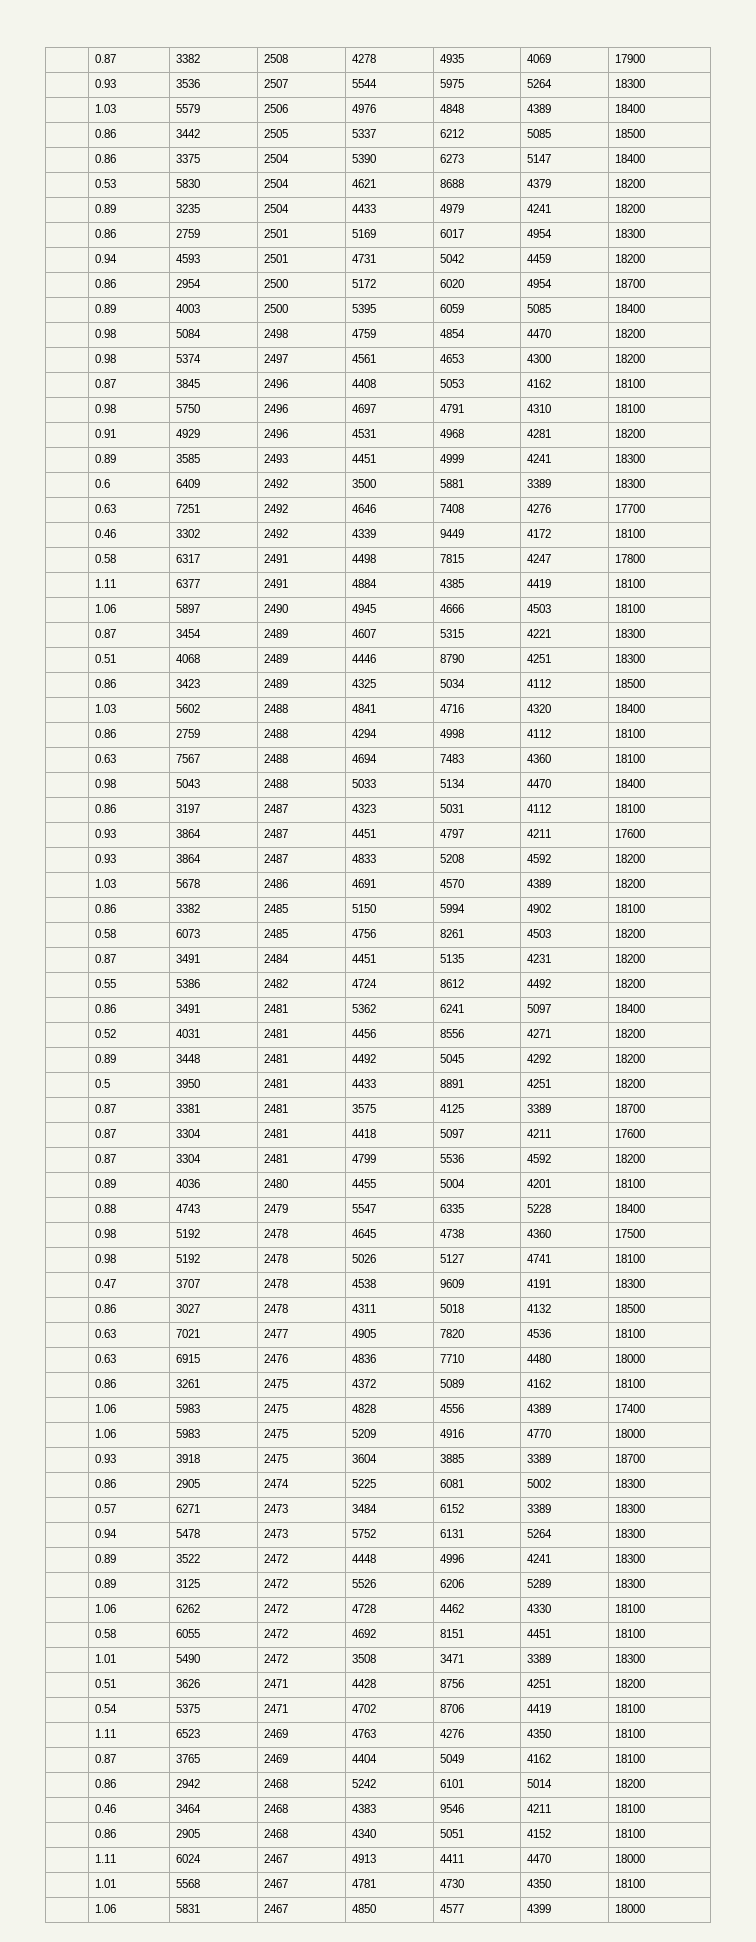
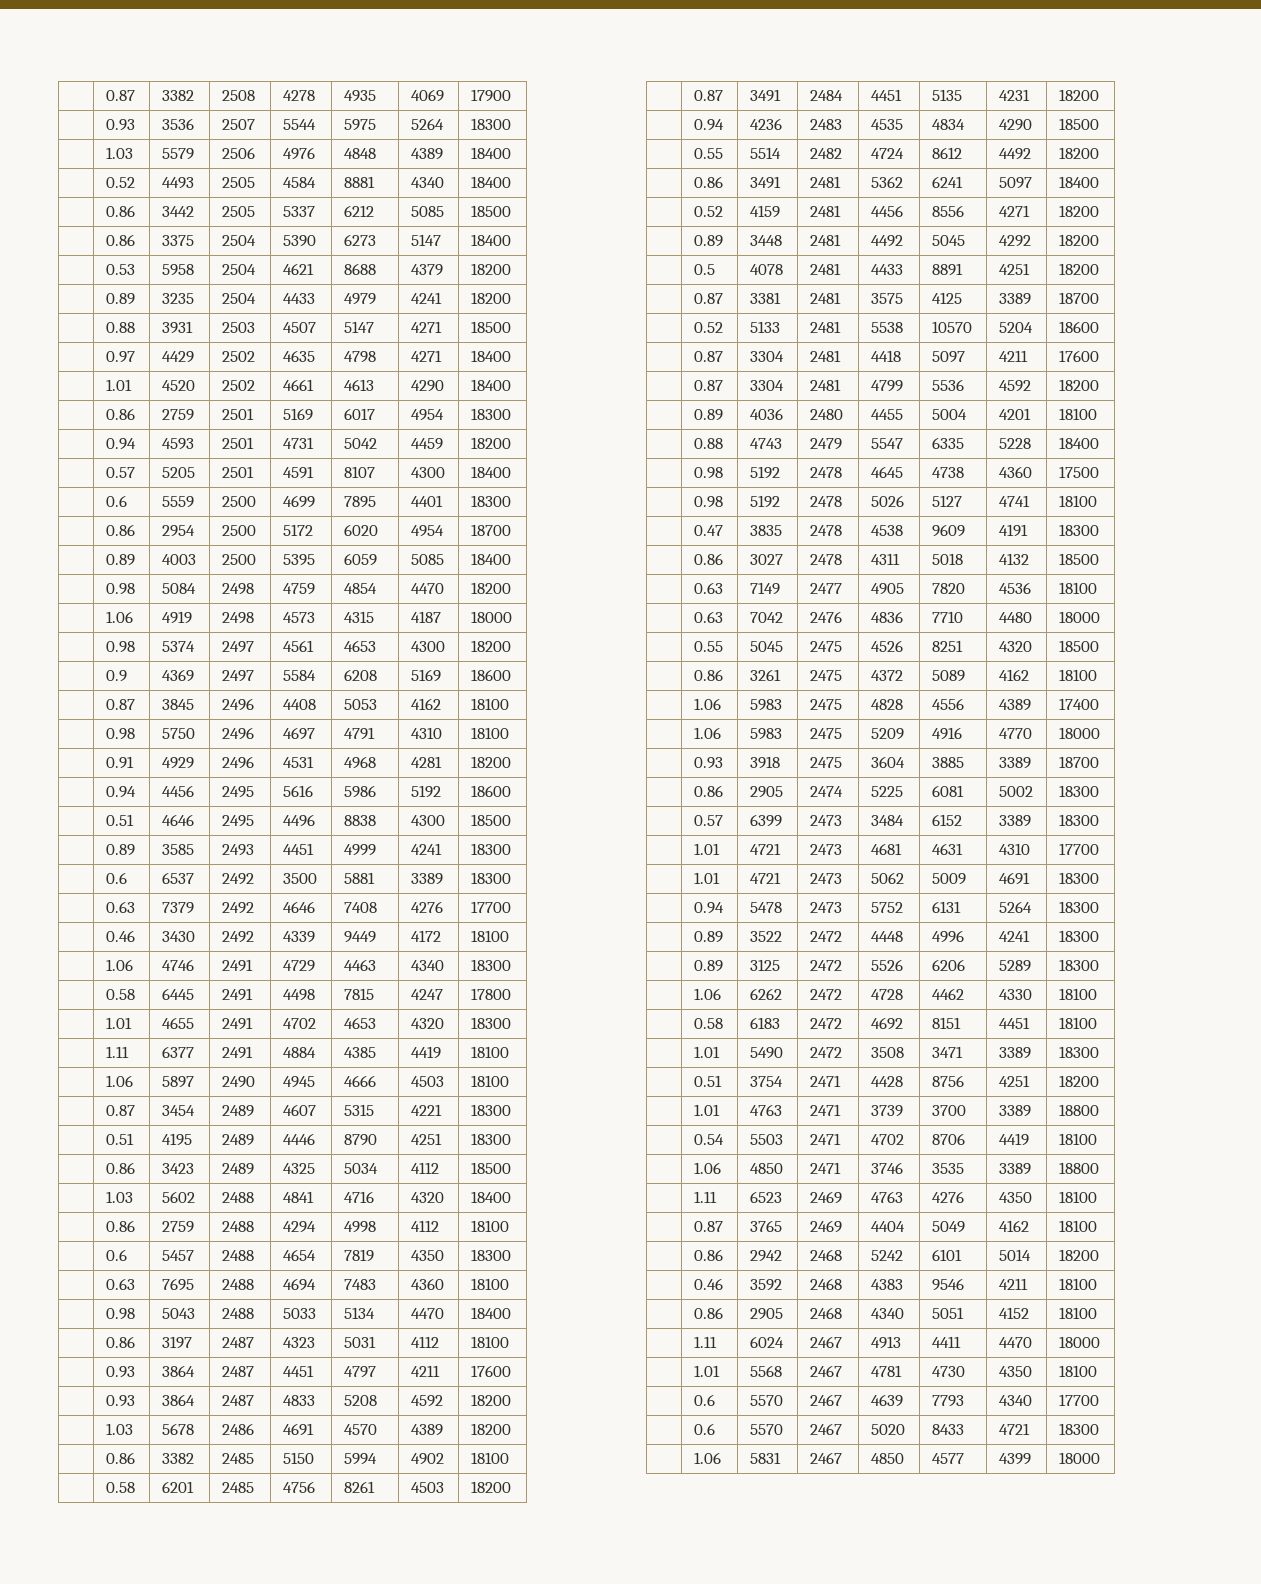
(645, 108) none -> [105,177,135,188] [161,177,194,189] [221,177,255,188] [282,177,316,188] [343,176,375,188] [410,177,444,188] [470,176,511,188] // | 0.52 | 4493 | 2505 | 4584 | 8881 | 4340 | 18400
[175,179,200,188] 5830 -> [161,264,194,276] 5958
(645, 208) none -> [105,322,135,333] [161,321,193,334] [221,322,255,333] [282,322,316,333] [343,321,374,333] [410,321,442,333] [470,321,511,333] [105,351,135,363] [161,351,194,363] [221,351,255,362] [282,350,315,362] [343,351,376,363] [410,350,442,362] [470,350,511,362] [105,379,132,391] [161,380,195,391] [221,380,255,391] [282,379,314,391] [343,379,374,391] [410,380,444,392] [470,379,511,391] // | 0.88 | 3931 | 2503 | 4507 | 5147 | 4271 | 18500 // | 0.97 | 4429 | 2502 | 4635 | 4798 | 4271 | 18400 // | 1.01 | 4520 | 2502 | 4661 | 4613 | 4290 | 18400
(645, 258) none -> [105,467,135,478] [161,467,195,478] [221,466,254,478] [282,466,314,479] [343,466,375,478] [410,467,445,478] [470,466,511,478] [105,495,127,507] [161,496,194,508] [221,496,256,507] [282,495,315,508] [343,496,376,508] [410,495,443,507] [470,495,511,507] // | 0.57 | 5205 | 2501 | 4591 | 8107 | 4300 | 18400 // | 0.6 | 5559 | 2500 | 4699 | 7895 | 4401 | 18300
(645, 333) none -> [105,611,133,623] [161,611,192,624] [221,612,254,624] [282,612,315,623] [343,611,374,623] [410,611,441,623] [470,611,512,623] // | 1.06 | 4919 | 2498 | 4573 | 4315 | 4187 | 18000
(645, 358) none -> [105,670,127,682] [161,669,194,682] [221,670,254,682] [282,670,316,681] [343,669,377,681] [410,669,441,682] [470,669,511,681] // | 0.9 | 4369 | 2497 | 5584 | 6208 | 5169 | 18600
(645, 433) none -> [105,786,136,798] [161,785,194,797] [221,786,254,798] [282,785,313,797] [343,785,376,798] [410,785,441,798] [470,785,511,797] [105,814,134,826] [161,814,194,826] [221,815,254,827] [282,814,315,827] [343,815,376,826] [410,815,445,826] [470,814,511,826] // | 0.94 | 4456 | 2495 | 5616 | 5986 | 5192 | 18600 // | 0.51 | 4646 | 2495 | 4496 | 8838 | 4300 | 18500
[175,479,200,488] 6409 -> [161,872,194,884] 6537
[175,504,200,513] 7251 -> [161,902,194,914] 7379
[175,529,200,538] 3302 -> [161,931,195,942] 3430
[94,554,116,563] [175,554,200,563] // | 0.58 | 6317 -> [105,959,133,971] [161,959,194,971] [221,959,253,972] [282,960,315,972] [343,959,376,971] [410,960,444,971] [470,959,511,971] [105,989,135,1000] [161,988,194,1000] // | 1.06 | 4746 | 2491 | 4729 | 4463 | 4340 | 18300 // | 0.58 | 6445
(645, 558) none -> [105,1017,132,1029] [161,1017,194,1029] [221,1017,253,1030] [282,1018,316,1029] [343,1017,376,1029] [410,1018,444,1029] [470,1017,511,1029] // | 1.01 | 4655 | 2491 | 4702 | 4653 | 4320 | 18300
[175,654,200,663] 4068 -> [161,1133,192,1146] 4195
[94,754,116,763] [175,754,200,763] // | 0.63 | 7567 -> [105,1249,127,1261] [161,1250,194,1261] [221,1250,254,1261] [282,1249,316,1261] [343,1249,374,1262] [410,1250,444,1261] [470,1249,511,1261] [105,1278,135,1290] [161,1278,194,1291] // | 0.6 | 5457 | 2488 | 4654 | 7819 | 4350 | 18300 // | 0.63 | 7695
[175,929,200,938] 6073 -> [161,1481,194,1493] 6201
[94,979,116,988] [175,979,200,988] // | 0.55 | 5386 -> [693,119,724,131] [749,118,782,130] [809,119,842,130] [870,119,903,130] [931,119,965,130] [998,119,1032,131] [1058,118,1099,130] [693,148,723,159] [749,147,781,159] // | 0.94 | 4236 | 2483 | 4535 | 4834 | 4290 | 18500 // | 0.55 | 5514
[175,1029,200,1038] 4031 -> [749,205,780,218] 4159
[175,1079,200,1088] 3950 -> [749,264,783,275] 4078
(645, 1108) none -> [693,322,723,333] [749,321,780,333] [809,321,841,333] [870,322,903,333] [931,321,972,333] [998,322,1033,333] [1058,321,1099,333] // | 0.52 | 5133 | 2481 | 5538 | 10570 | 5204 | 18600
[175,1279,200,1288] 3707 -> [749,525,782,536] 3835
[175,1329,200,1338] 7021 -> [749,582,780,595] 7149
[175,1354,200,1363] 6915 -> [749,612,783,623] 7042
(645, 1358) none -> [693,641,723,652] [749,641,783,652] [809,641,842,652] [870,640,903,652] [931,640,963,652] [998,641,1032,652] [1058,640,1099,652] // | 0.55 | 5045 | 2475 | 4526 | 8251 | 4320 | 18500
[175,1504,200,1513] 6271 -> [749,814,782,827] 6399
(645, 1508) none -> [693,843,720,855] [749,843,781,855] [809,844,842,855] [870,843,902,855] [931,843,963,855] [998,843,1030,855] [1058,843,1099,855] [693,872,720,884] [749,872,781,884] [809,873,842,884] [870,872,904,884] [931,873,966,885] [998,872,1030,885] [1058,872,1099,884] // | 1.01 | 4721 | 2473 | 4681 | 4631 | 4310 | 17700 // | 1.01 | 4721 | 2473 | 5062 | 5009 | 4691 | 18300
[175,1629,200,1638] 6055 -> [749,1017,780,1029] 6183
[175,1679,200,1688] 3626 -> [749,1076,783,1087] 3754
(645, 1683) none -> [693,1104,720,1116] [749,1104,782,1116] [809,1104,841,1116] [870,1105,903,1117] [931,1105,966,1116] [998,1105,1031,1117] [1058,1104,1099,1116] // | 1.01 | 4763 | 2471 | 3739 | 3700 | 3389 | 18800
[175,1704,200,1713] 5375 -> [749,1134,783,1145] 5503
(645, 1708) none -> [693,1162,721,1174] [749,1163,783,1174] [809,1162,841,1174] [870,1162,903,1174] [931,1163,964,1174] [998,1163,1031,1175] [1058,1162,1099,1174] // | 1.06 | 4850 | 2471 | 3746 | 3535 | 3389 | 18800
[175,1804,201,1813] 3464 -> [749,1279,782,1291] 3592
(645, 1883) none -> [693,1394,715,1406] [749,1395,783,1406] [809,1394,842,1406] [870,1394,903,1407] [931,1395,964,1407] [998,1395,1032,1406] [1058,1394,1099,1406] [693,1423,715,1435] [749,1424,783,1435] [809,1423,842,1435] [870,1424,905,1435] [931,1424,964,1435] [998,1423,1030,1435] [1058,1423,1099,1435] // | 0.6 | 5570 | 2467 | 4639 | 7793 | 4340 | 17700 // | 0.6 | 5570 | 2467 | 5020 | 8433 | 4721 | 18300

